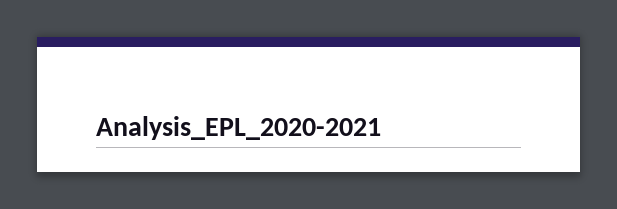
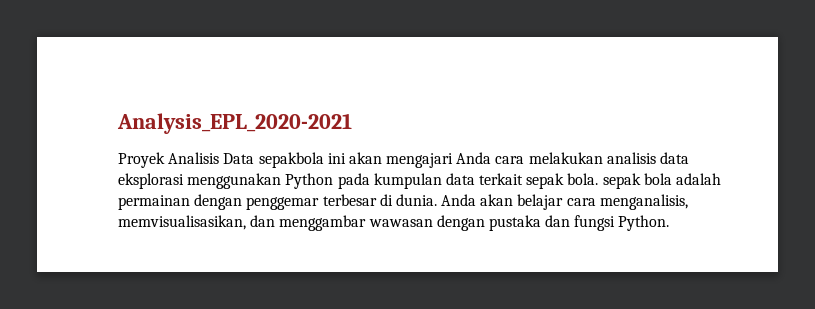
(381, 128) none -> [118,152,690,168] [118,173,722,189] [118,194,688,210] [118,215,670,231] // Proyek Analisis Data sepakbola ini akan mengajari Anda cara melakukan analisis data eksplorasi menggunakan Python pada kumpulan data terkait sepak bola. sepak bola adalah permainan dengan penggemar terbesar di dunia. Anda akan belajar cara menganalisis, memvisualisasikan, dan menggambar wawasan dengan pustaka dan fungsi Python.

